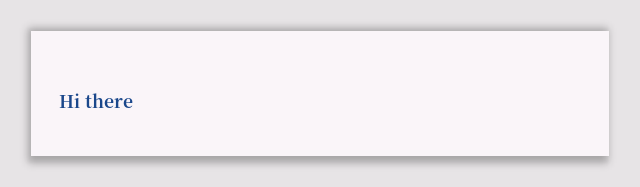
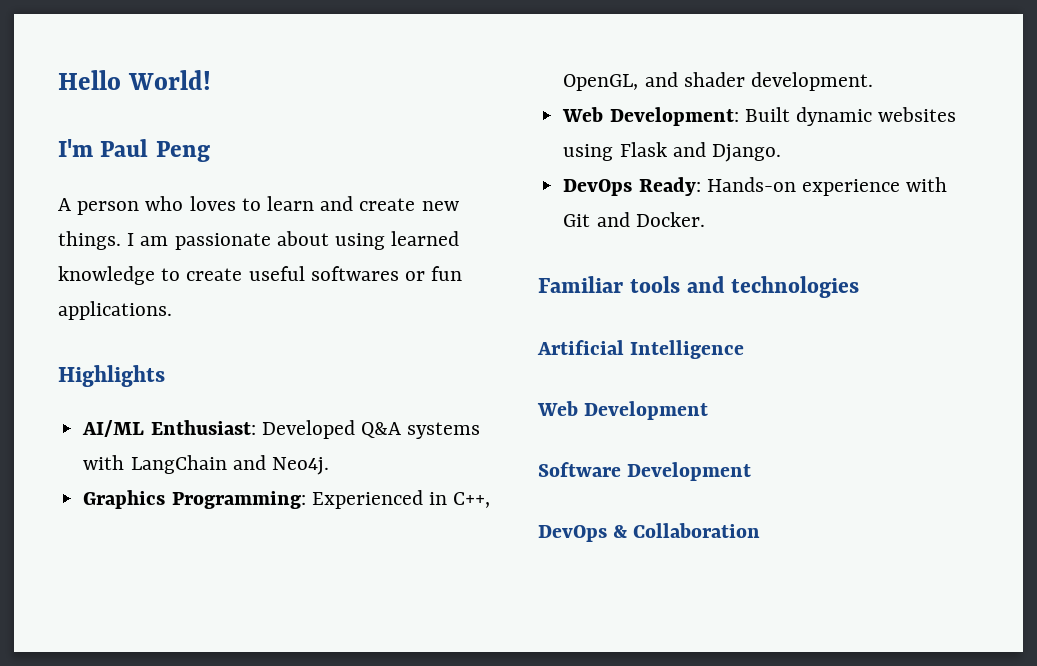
[59,93,133,108] Hi there -> [58,70,211,90] [58,139,210,162] [58,196,459,215] [58,231,460,250] [58,266,463,285] [58,301,172,320] [58,365,165,387] [82,420,481,439] [83,455,329,475] [83,490,491,509] [563,72,873,91] [562,107,957,126] [563,142,781,162] [563,177,948,196] [563,212,705,227] [538,276,860,298] [537,340,745,359] [537,401,709,420] [538,462,752,481] [538,523,761,542] Hello World! // I'm Paul Peng // A person who loves to learn and create new things. I am passionate about using learned knowledge to create useful softwares or fun applications. // Highlights // AI/ML Enthusiast: Developed Q&A systems with LangChain and Neo4j. // Graphics Programming: Experienced in C++, OpenGL, and shader development. // Web Development: Built dynamic websites using Flask and Django. // DevOps Ready: Hands-on experience with Git and Docker. // Familiar tools and technologies // Artificial Intelligence // Web Development // Software Development // DevOps & Collaboration

